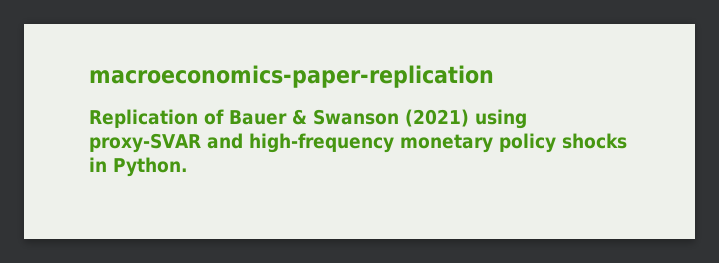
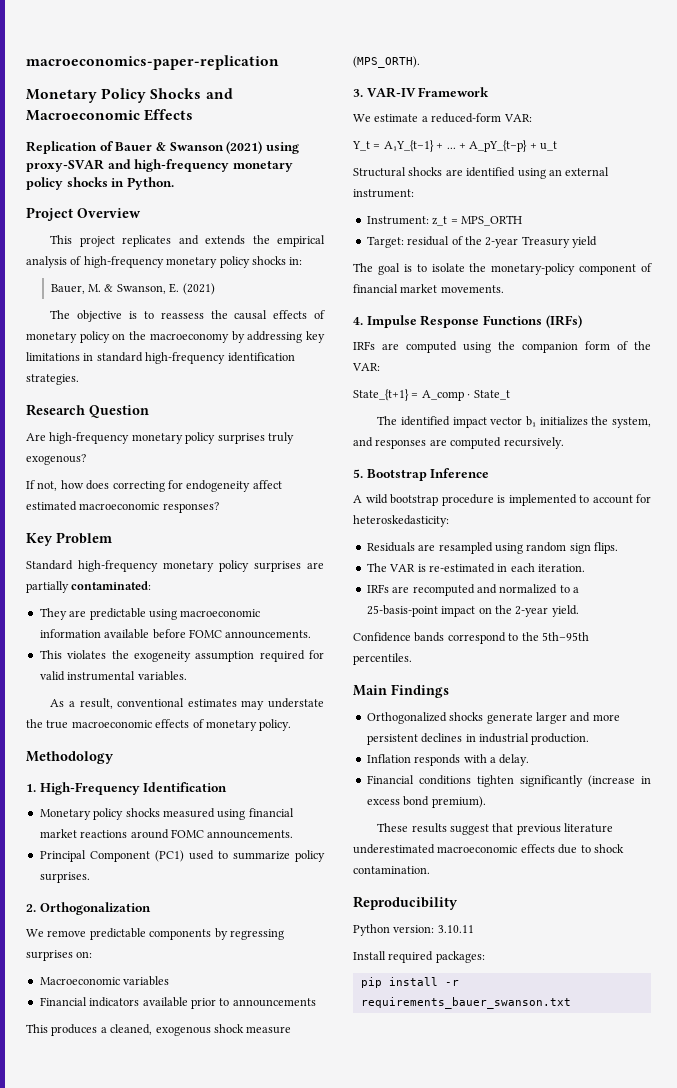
(494, 76) none -> [26,88,233,103] [26,109,194,121] // Monetary Policy Shocks and Macroeconomic Effects
(188, 167) none -> [26,207,141,221] [50,235,325,247] [26,256,303,268] [50,283,215,295] [50,310,325,322] [26,331,325,343] [26,352,295,364] [26,374,79,385] [26,404,149,418] [26,432,294,444] [26,454,86,465] [26,480,282,492] [26,501,219,513] [26,532,112,546] [26,560,324,572] [26,581,152,593] [39,608,261,620] [39,629,312,639] [39,650,324,662] [39,671,187,681] [50,698,324,710] [26,719,292,731] [26,751,114,764] [26,782,228,795] [39,808,294,820] [39,829,294,839] [39,850,325,862] [39,872,90,883] [26,902,151,915] [26,928,284,940] [26,950,93,961] [39,976,170,986] [39,997,316,1009] [26,1024,292,1036] [353,56,420,68] [353,87,490,98] [353,113,532,123] [352,140,557,152] [353,167,610,179] [353,189,414,198] [366,215,522,226] [366,236,597,248] [353,263,652,275] [353,284,504,293] [353,315,582,328] [353,341,651,353] [352,363,380,371] [353,389,510,401] [377,416,651,428] [353,437,564,449] [353,468,490,481] [353,494,651,506] [353,515,449,527] [366,542,618,554] [366,563,585,573] [366,584,579,596] [366,605,579,617] [353,632,589,644] [353,653,412,665] [353,684,449,698] [366,712,620,724] [366,733,590,745] [366,754,530,766] [366,775,651,787] [366,796,486,808] [377,823,614,835] [353,844,624,854] [353,866,430,874] [353,896,458,910] [353,924,474,936] [353,951,485,963] [360,977,459,988] [360,997,571,1009] // Project Overview // This project replicates and extends the empirical analysis of high-frequency monetary policy shocks in: // Bauer, M. & Swanson, E. (2021) // The objective is to reassess the causal effects of monetary policy on the macroeconomy by addressing key limitations in standard high-frequency identification strategies. // Research Question // Are high-frequency monetary policy surprises truly exogenous? // If not, how does correcting for endogeneity affect estimated macroeconomic responses? // Key Problem // Standard high-frequency monetary policy surprises are partially contaminated: // They are predictable using macroeconomic information available before FOMC announcements. // This violates the exogeneity assumption required for valid instrumental variables. // As a result, conventional estimates may understate the true macroeconomic effects of monetary policy. // Methodology // 1. High-Frequency Identification // Monetary policy shocks measured using financial market reactions around FOMC announcements. // Principal Component (PC1) used to summarize policy surprises. // 2. Orthogonalization // We remove predictable components by regressing surprises on: // Macroeconomic variables // Financial indicators available prior to announcements // This produces a cleaned, exogenous shock measure (MPS_ORTH). // 3. VAR-IV Framework // We estimate a reduced-form VAR: // Y_t = A₁Y_{t−1} + ... + A_pY_{t−p} + u_t // Structural shocks are identified using an external instrument: // Instrument: z_t = MPS_ORTH // Target: residual of the 2-year Treasury yield // The goal is to isolate the monetary-policy component of financial market movements. // 4. Impulse Response Functions (IRFs) // IRFs are computed using the companion form of the VAR: // State_{t+1} = A_comp · State_t // The identified impact vector b₁ initializes the system, and responses are computed recursively. // 5. Bootstrap Inference // A wild bootstrap procedure is implemented to account for heteroskedasticity: // Residuals are resampled using random sign flips. // The VAR is re-estimated in each iteration. // IRFs are recomputed and normalized to a 25-basis-point impact on the 2-year yield. // Confidence bands correspond to the 5th–95th percentiles. // Main Findings // Orthogonalized shocks generate larger and more persistent declines in industrial production. // Inflation responds with a delay. // Financial conditions tighten significantly (increase in excess bond premium). // These results suggest that previous literature underestimated macroeconomic effects due to shock contamination. // Reproducibility // Python version: 3.10.11 // Install required packages: // pip install -r requirements_bauer_swanson.txt

